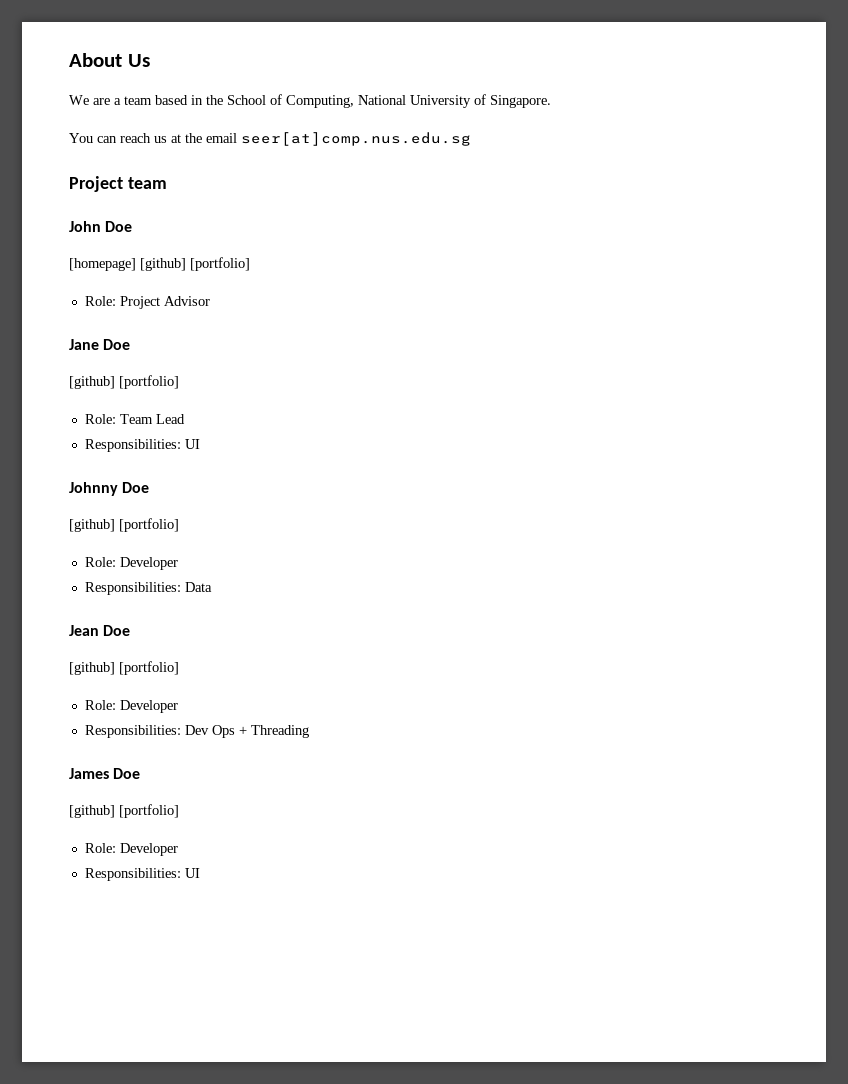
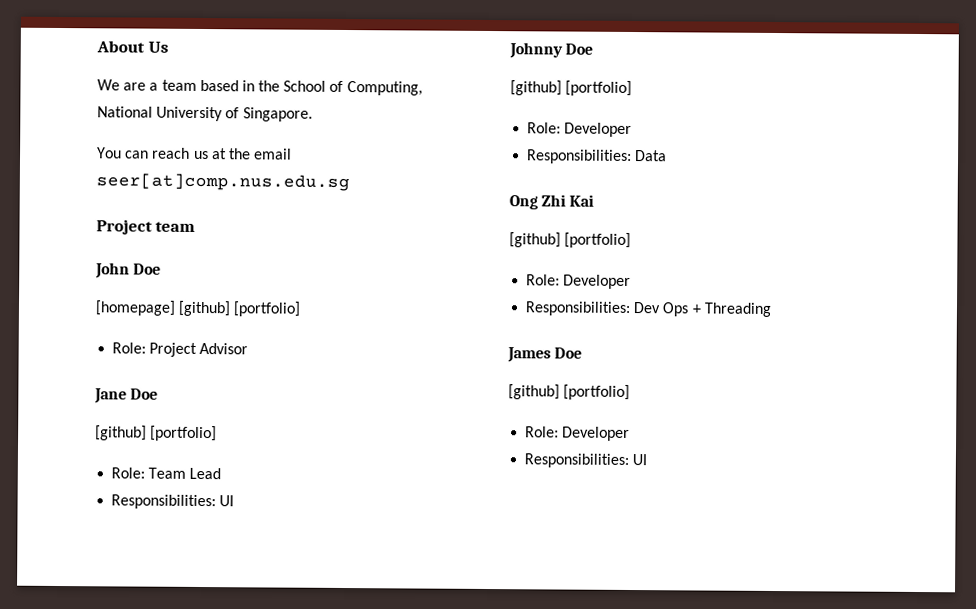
[69,625,131,636] Jean Doe -> [509,194,595,210] Ong Zhi Kai

